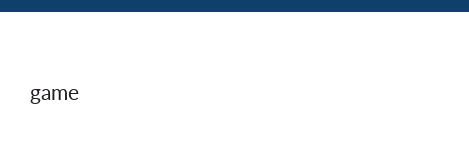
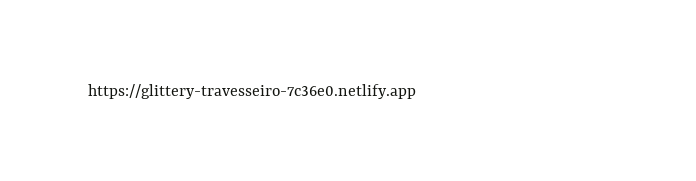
[30,89,79,104] game -> [88,84,416,99] https://glittery-travesseiro-7c36e0.netlify.app

